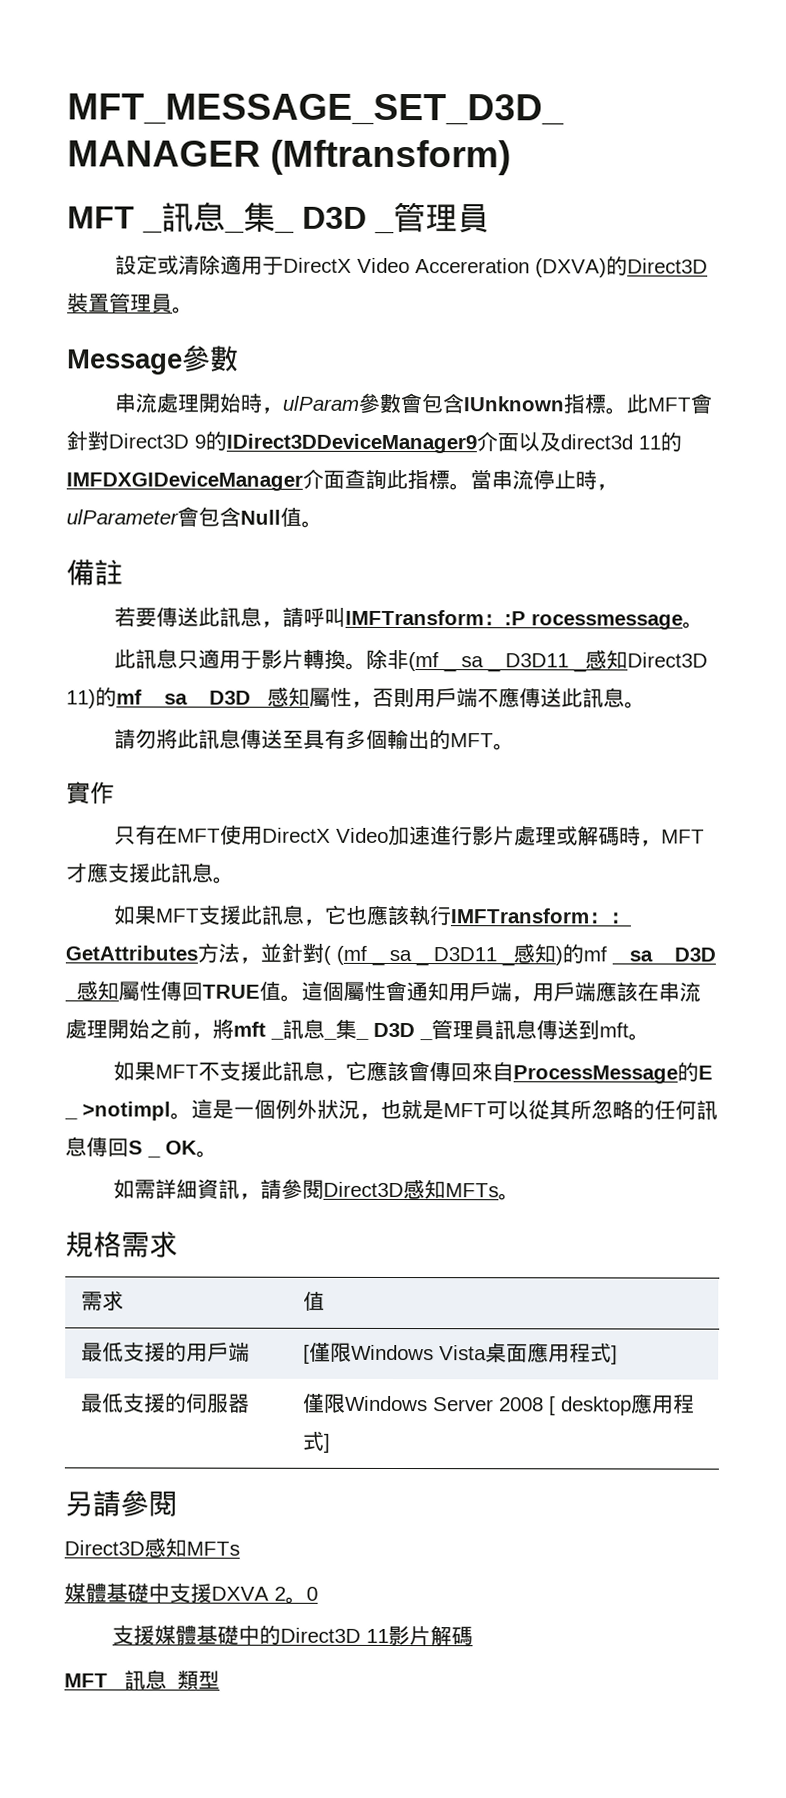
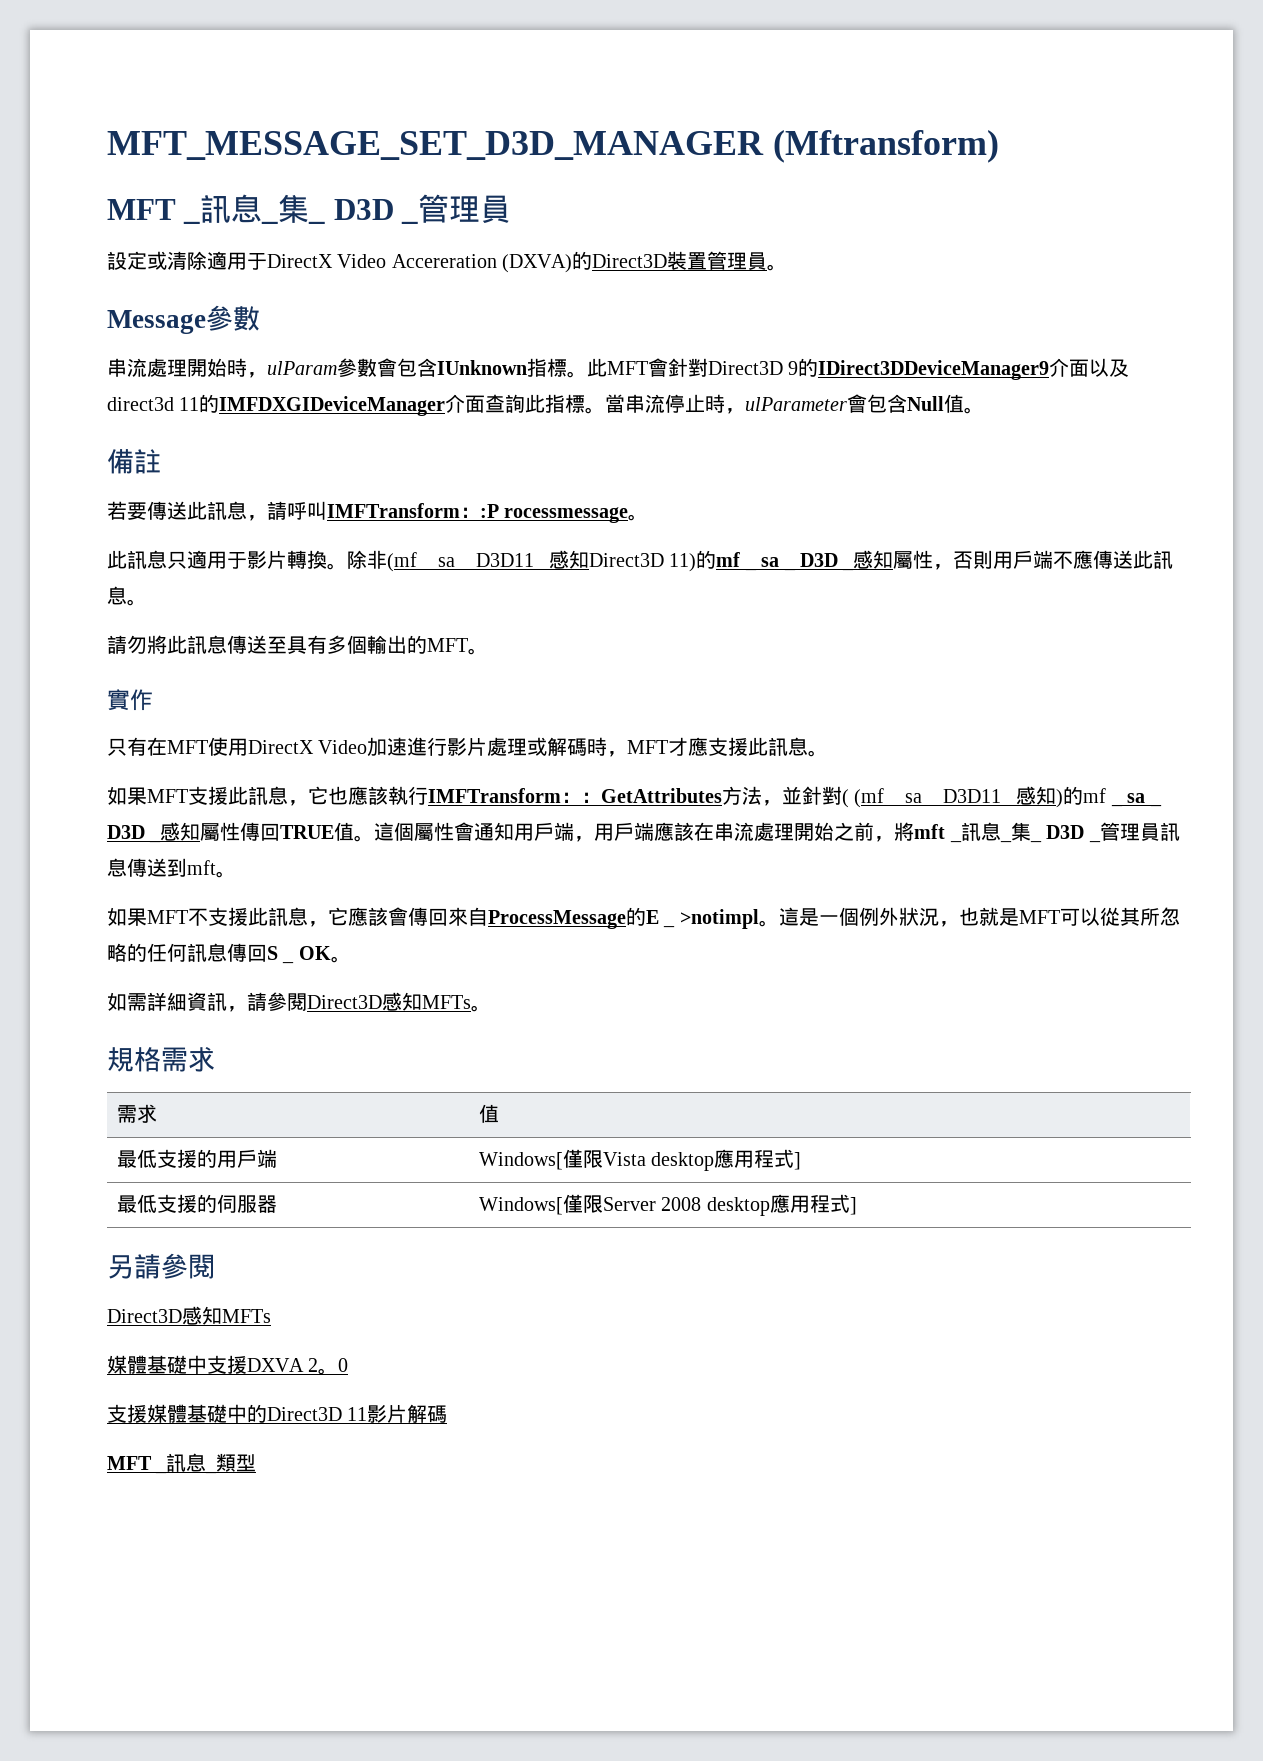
[303,1342,529,1364] [僅限Windows Vista桌面 -> [479,1149,715,1171] Windows[僅限Vista desktop
[303,1393,429,1413] 僅限Windows -> [479,1194,604,1215] Windows[僅限
[549,1396,557,1416] [ -> (702, 1204) none

